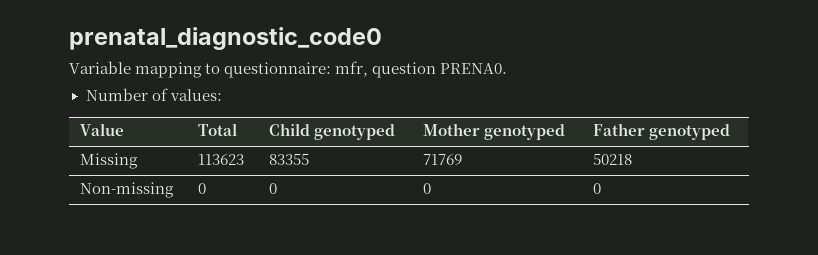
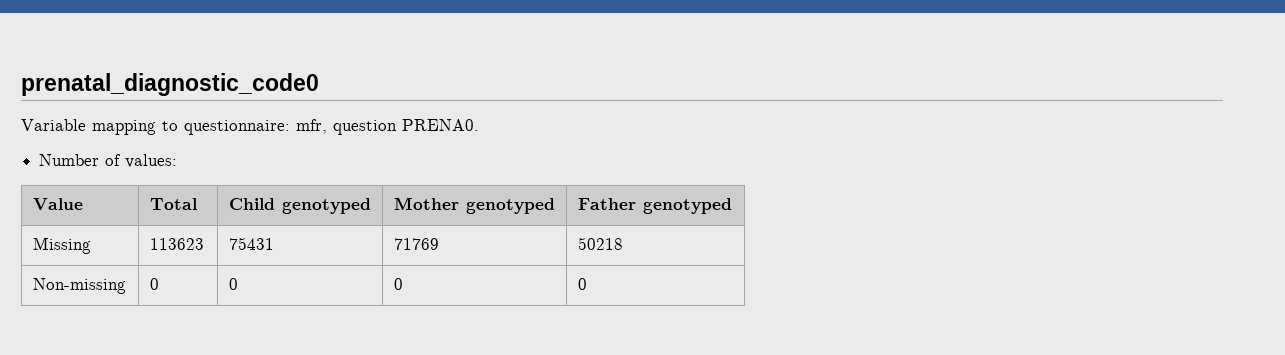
[268,153,309,165] 83355 -> [228,237,274,250] 75431

